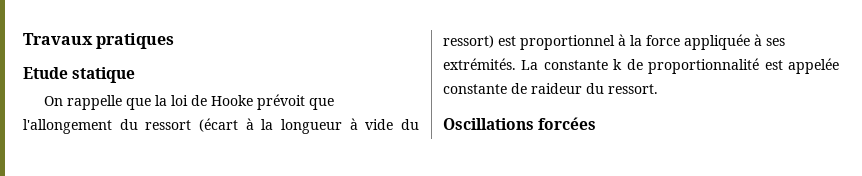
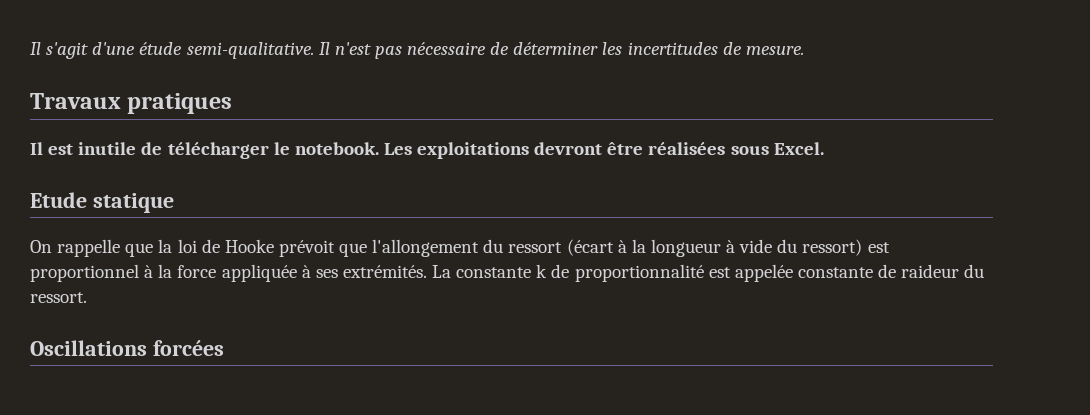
[23,33,175,49] Travaux pratiques -> [30,42,804,59] [30,93,233,114] [30,142,824,159] Il s'agit d'une étude semi-qualitative. Il n'est pas nécessaire de déterminer les incertitudes de mesure. // Travaux pratiques // Il est inutile de télécharger le notebook. Les exploitations devront être réalisées sous Excel.

